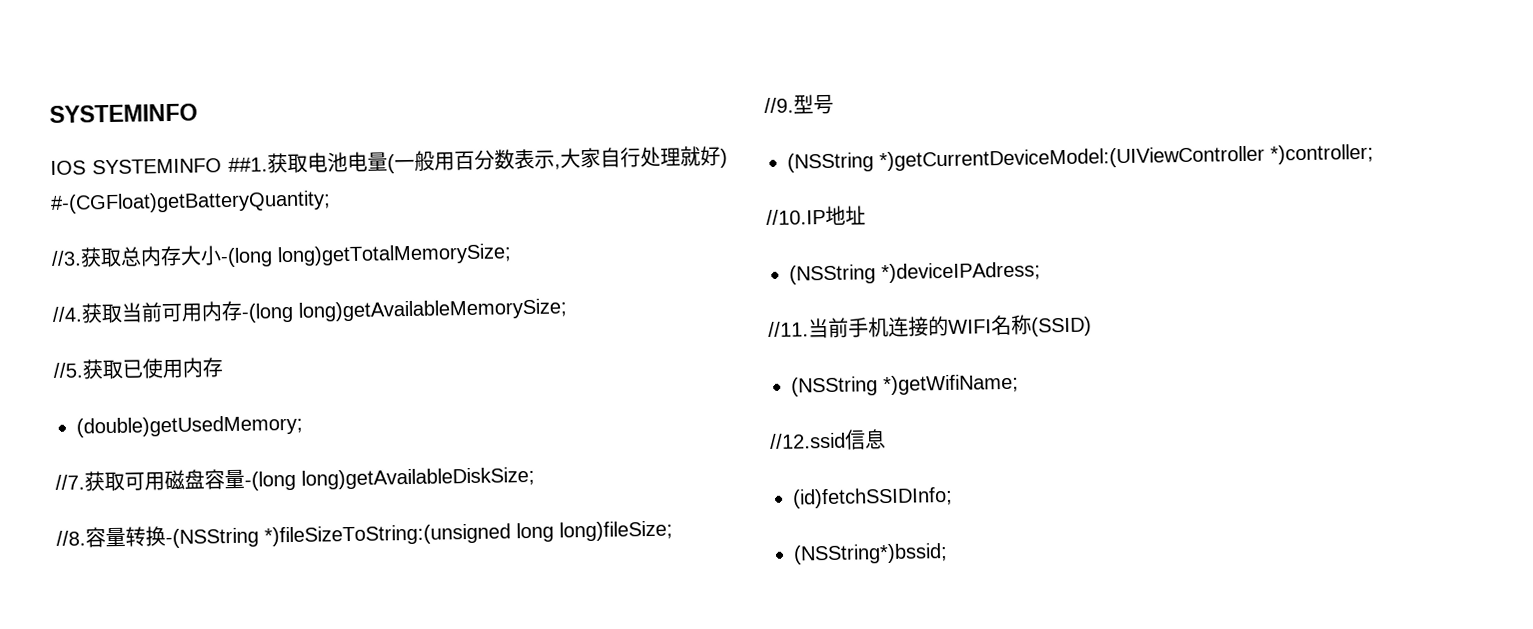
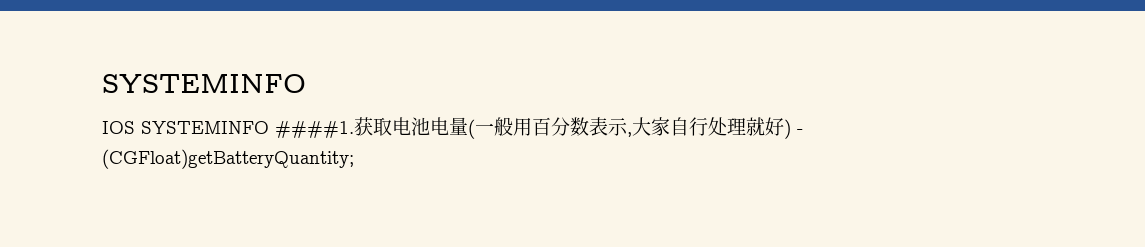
[228,157,268,172] ##1. -> [275,121,354,138] ####1.
[50,190,331,214] [51,243,512,268] [52,298,568,324] [53,357,223,380] [76,414,303,438] [55,466,535,492] [56,520,673,549] [764,94,834,115] [787,143,1374,173] [766,205,866,225] [789,261,1041,285] [768,314,1092,339] [791,373,1019,397] [770,429,886,450] [792,486,953,509] [793,543,948,565] #-(CGFloat)getBatteryQuantity; // //3.获取总内存大小-(long long)getTotalMemorySize; // //4.获取当前可用内存-(long long)getAvailableMemorySize; // //5.获取已使用内存 // (double)getUsedMemory; // //7.获取可用磁盘容量-(long long)getAvailableDiskSize; // //8.容量转换-(NSString *)fileSizeToString:(unsigned long long)fileSize; // //9.型号 // (NSString *)getCurrentDeviceModel:(UIViewController *)controller; // //10.IP地址 // (NSString *)deviceIPAdress; // //11.当前手机连接的WIFI名称(SSID) // (NSString *)getWifiName; // //12.ssid信息 // (id)fetchSSIDInfo; // (NSString*)bssid; -> [797,129,803,134] [102,149,354,169] - (CGFloat)getBatteryQuantity;

